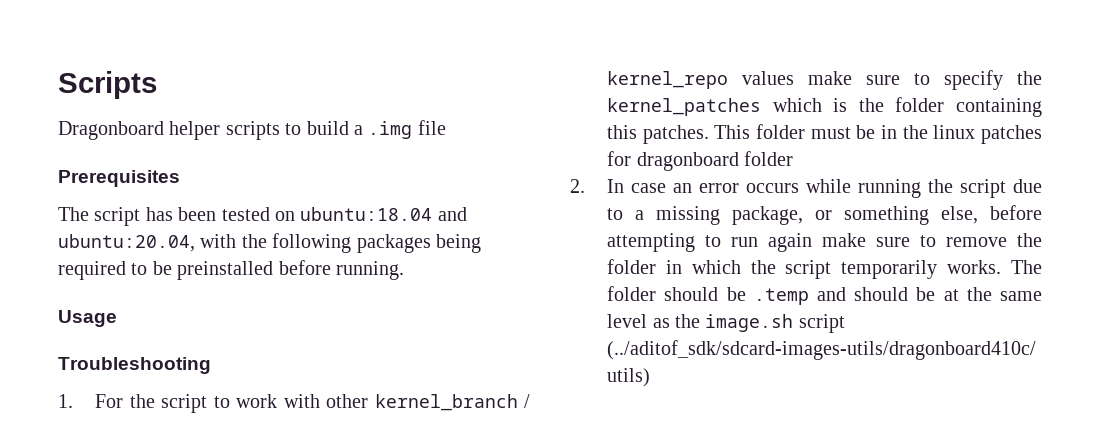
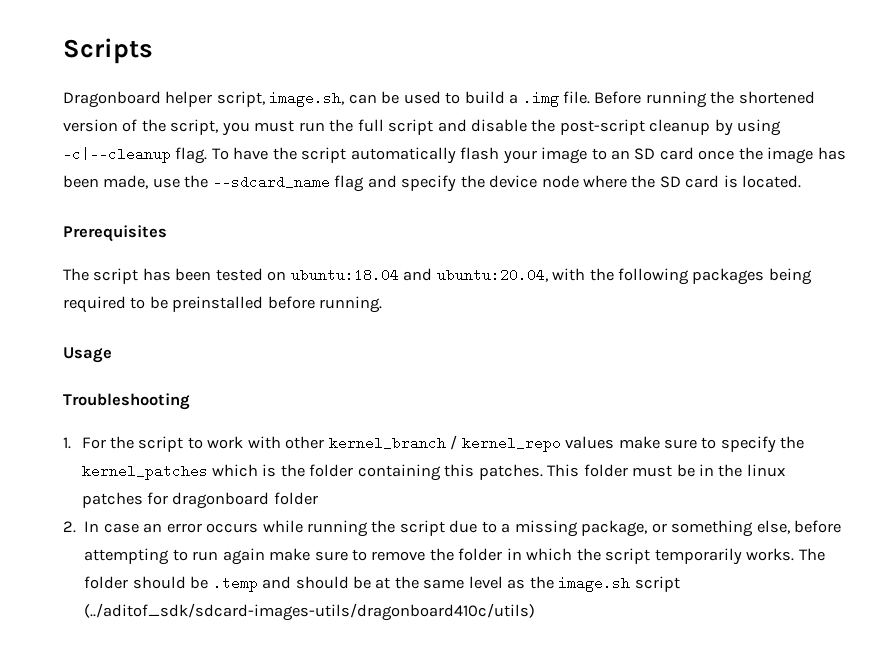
[225,120,446,140] scripts to build a .img file -> [216,91,815,108] [63,119,782,136] [63,147,846,164] [63,175,802,192] script, image.sh, can be used to build a .img file. Before running the shortened version of the script, you must run the full script and disable the post-script cleanup by using -c|--cleanup flag. To have the script automatically flash your image to an SD card once the image has been made, use the --sdcard_name flag and specify the device node where the SD card is located.

